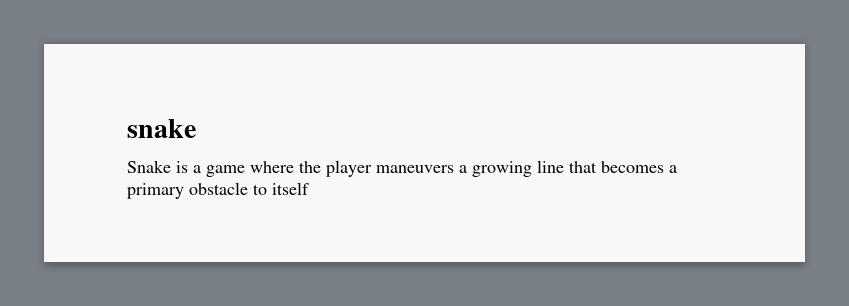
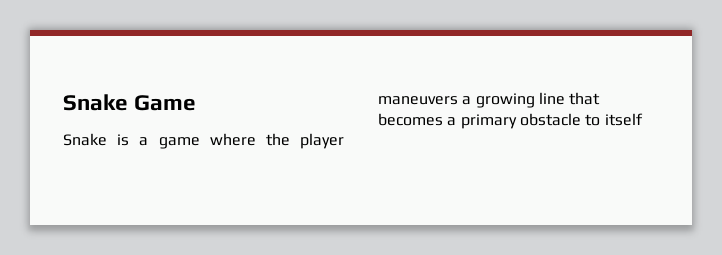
[127,119,196,138] snake -> [63,94,197,111] Snake Game

